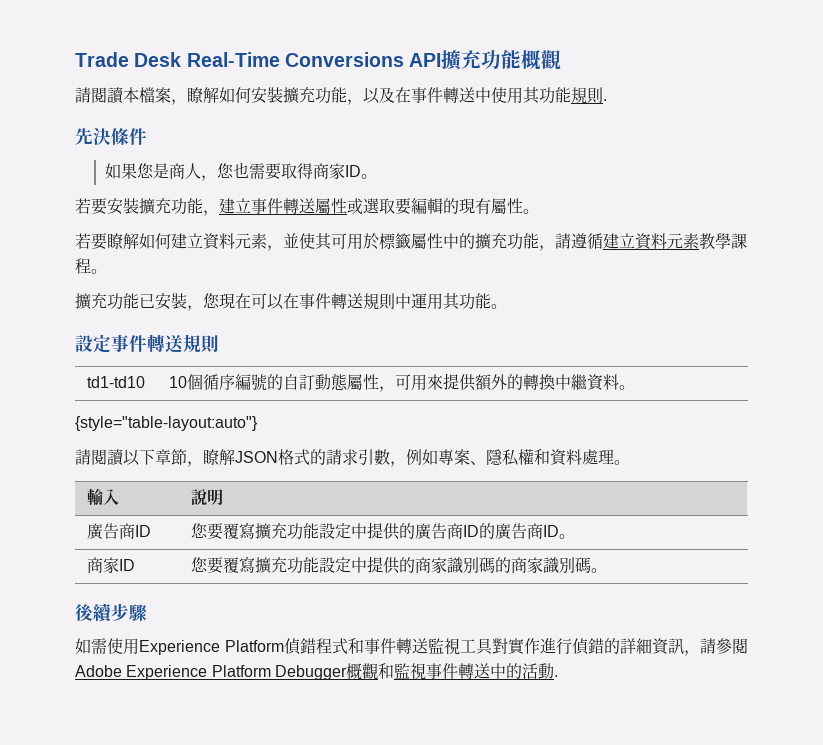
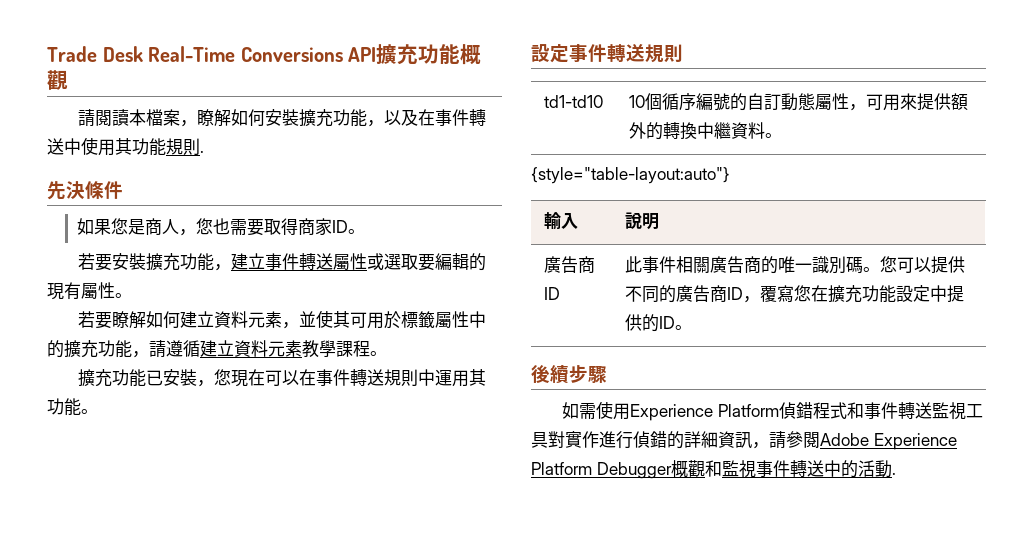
[75,449,630,467] // 請閱讀以下章節，瞭解JSON格式的請求引數，例如專案、隱私權和資料處理。 -> (730, 175) none
[190,522,575,540] [86,557,135,574] [190,556,591,574] 您要覆寫擴充功能設定中提供的廣告商ID的廣告商ID。 // 商家ID | 您要覆寫擴充功能設定中提供的商家識別碼的商家識別碼 -> [624,256,965,274] [624,285,964,303] [624,314,675,332] 此事件相關廣告商的唯一識別碼。您可以提供不同的廣告商ID，覆寫您在擴充功能設定中提供的ID

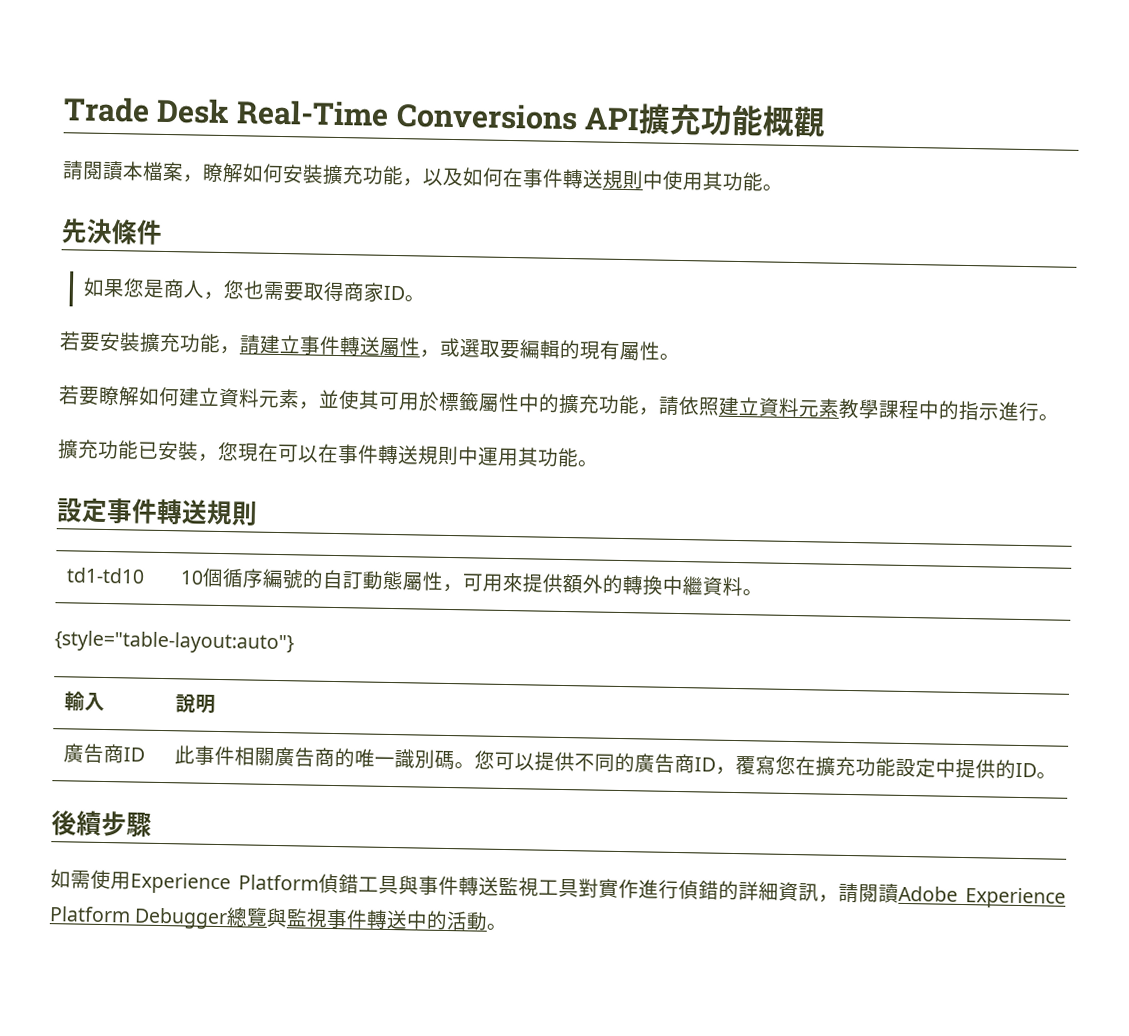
[417,109,486,126] [47,138,64,155] 在事件轉送 -> [462,167,644,190] 如何在事件轉送規則
[166,138,204,156] 規則. -> [762,184,783,191] 。
(231, 267) none -> [239,334,261,355] 請
(367, 261) none -> [419,349,440,358] ，
[166,340,200,357] 遵循 -> [678,395,720,416] 依照
(370, 348) none -> [918,400,1040,422] 中的指示進行
[812,402,864,419] 程式和 -> [358,875,419,895] 工具與
[786,431,820,448] 參閱 -> [858,883,899,903] 閱讀
[670,460,722,478] 概觀和 -> [226,907,289,928] 總覽與
[891,472,896,475] . -> [486,923,508,931] 。

